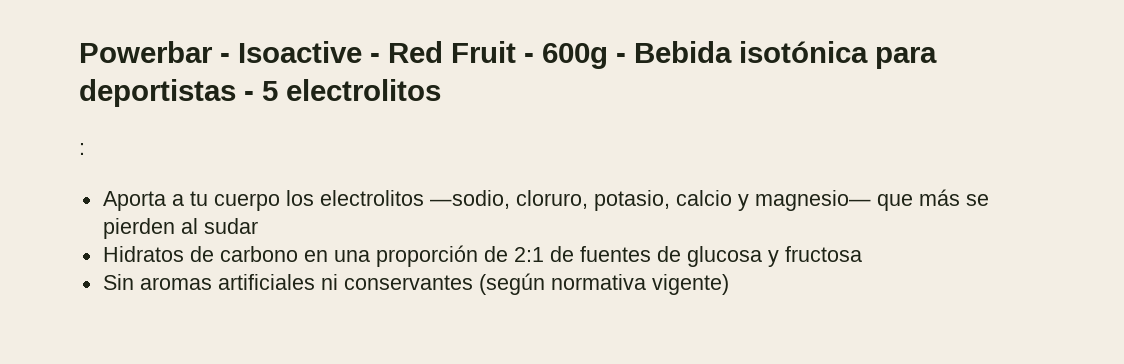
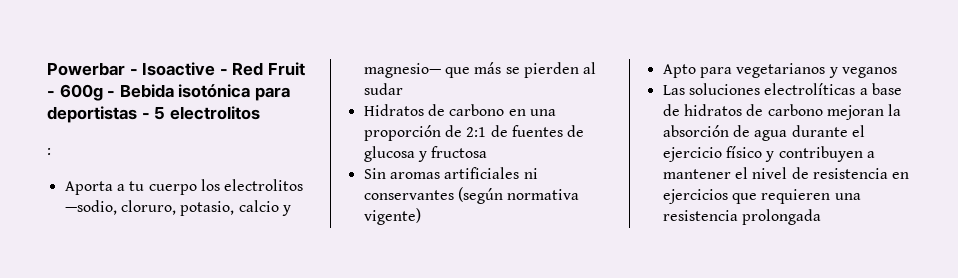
(729, 284) none -> [662,63,897,78] [662,83,902,95] [662,104,902,120] [662,125,865,141] [662,146,875,162] [662,167,910,179] [662,189,861,204] [662,209,821,225] // Apto para vegetarianos y veganos // Las soluciones electrolíticas a base de hidratos de carbono mejoran la absorción de agua durante el ejercicio físico y contribuyen a mantener el nivel de resistencia en ejercicios que requieren una resistencia prolongada

